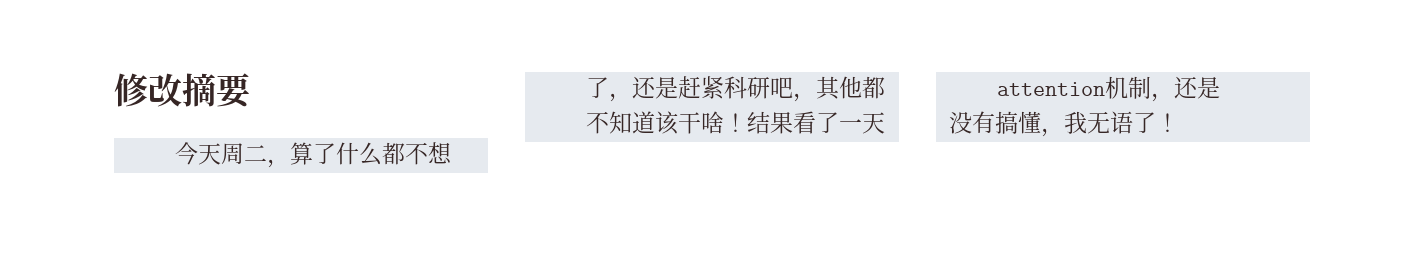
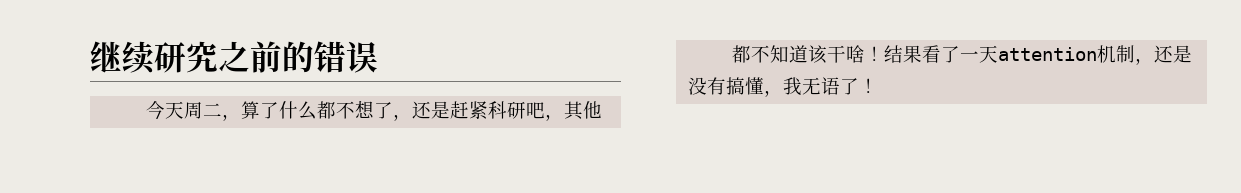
[114,73,251,109] 修改摘要 -> [90,41,378,74] 继续研究之前的错误

